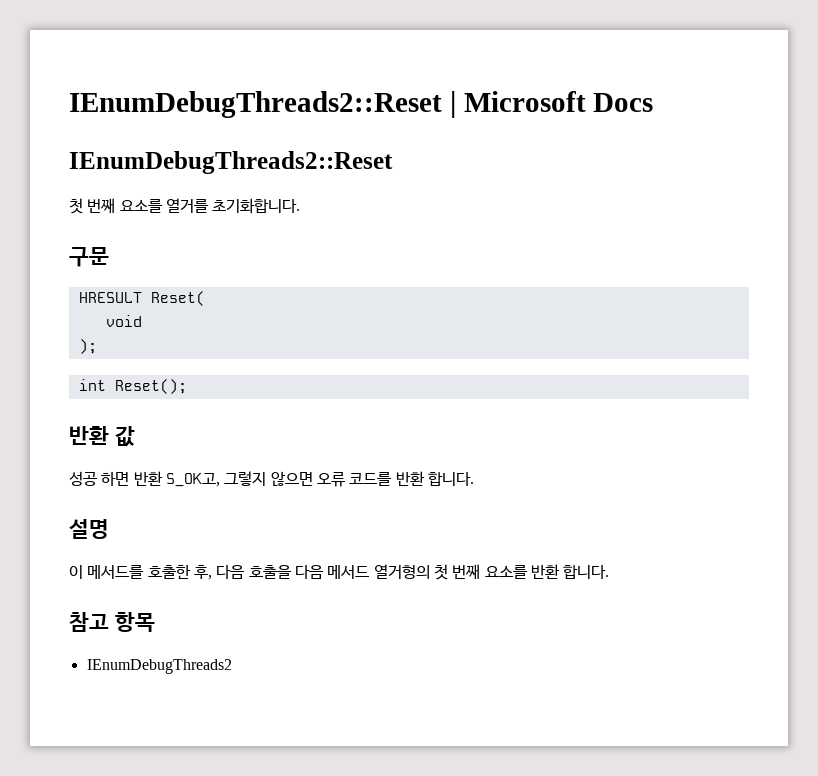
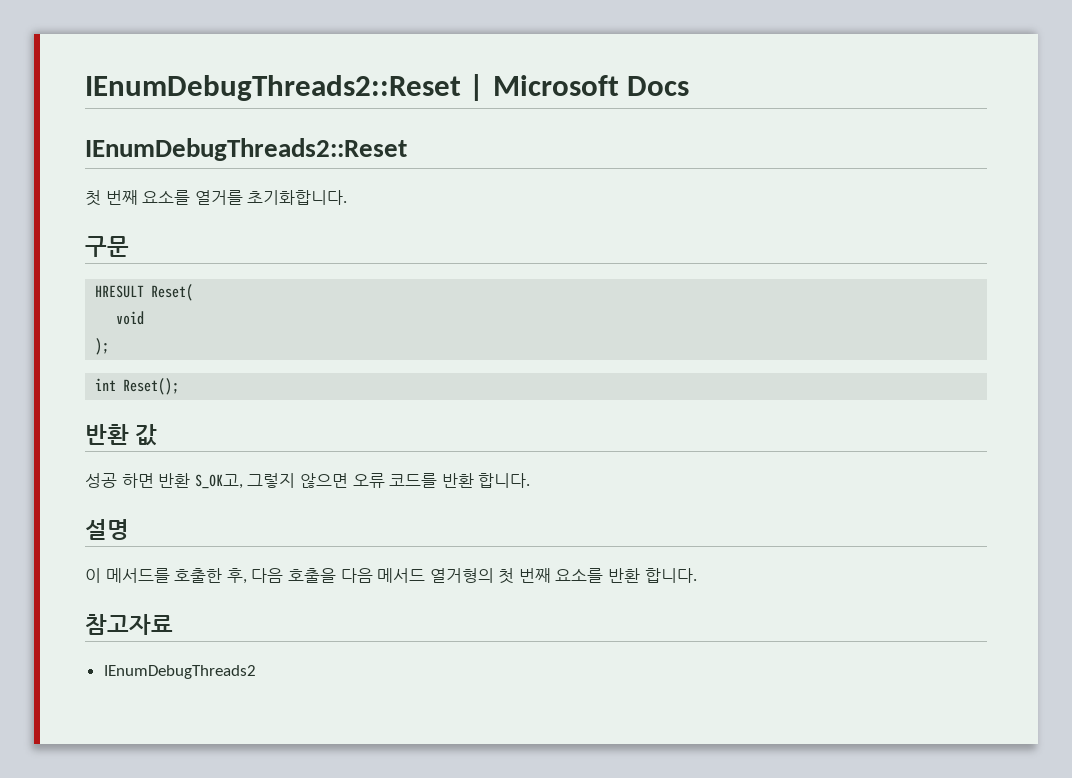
[69,612,155,632] 참고 항목 -> [85,614,173,635] 참고자료

